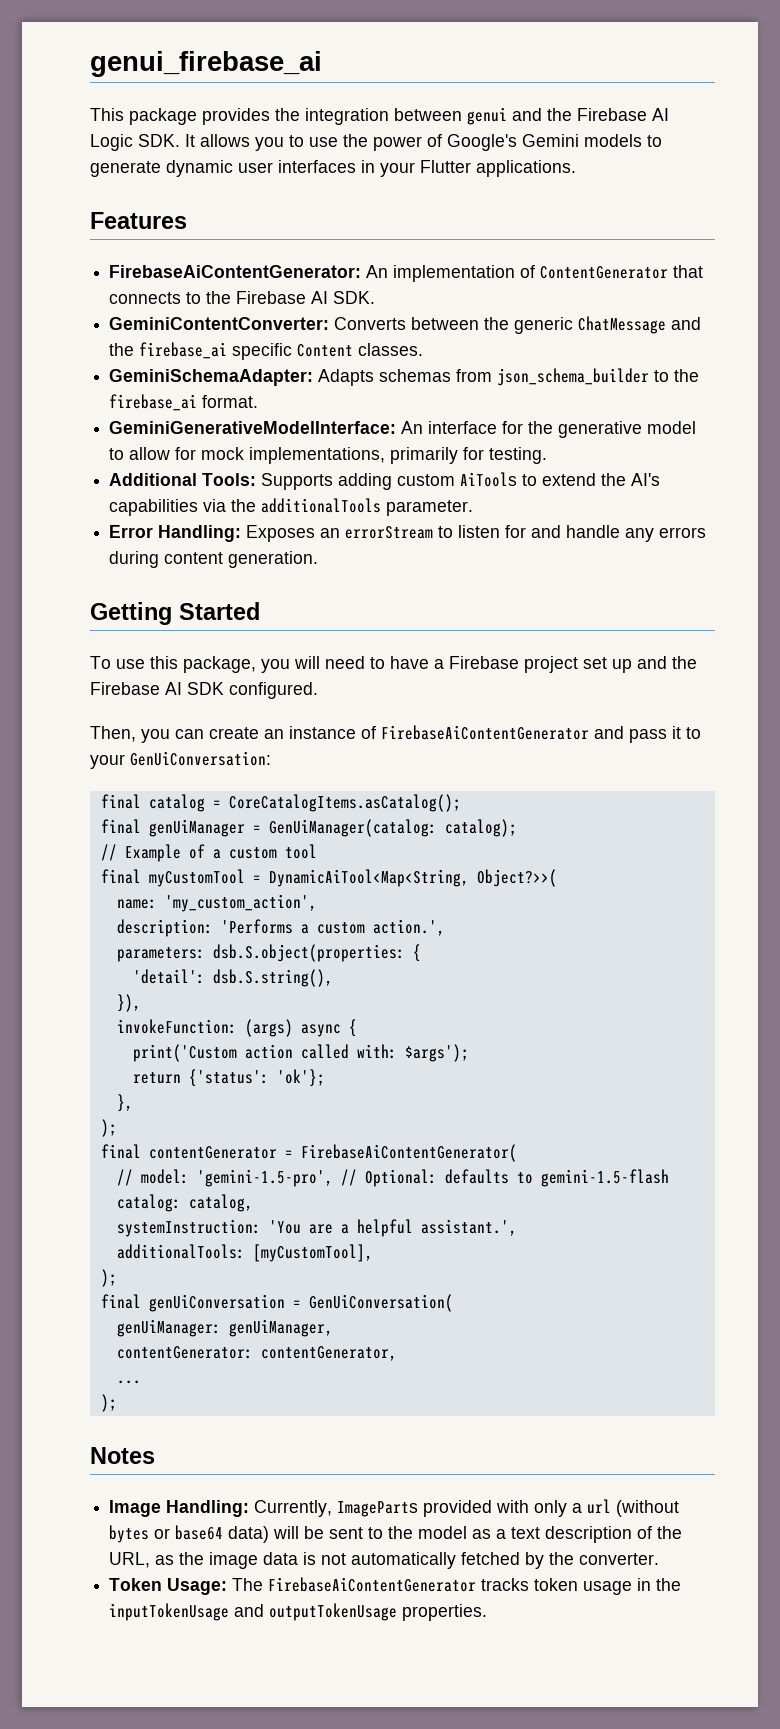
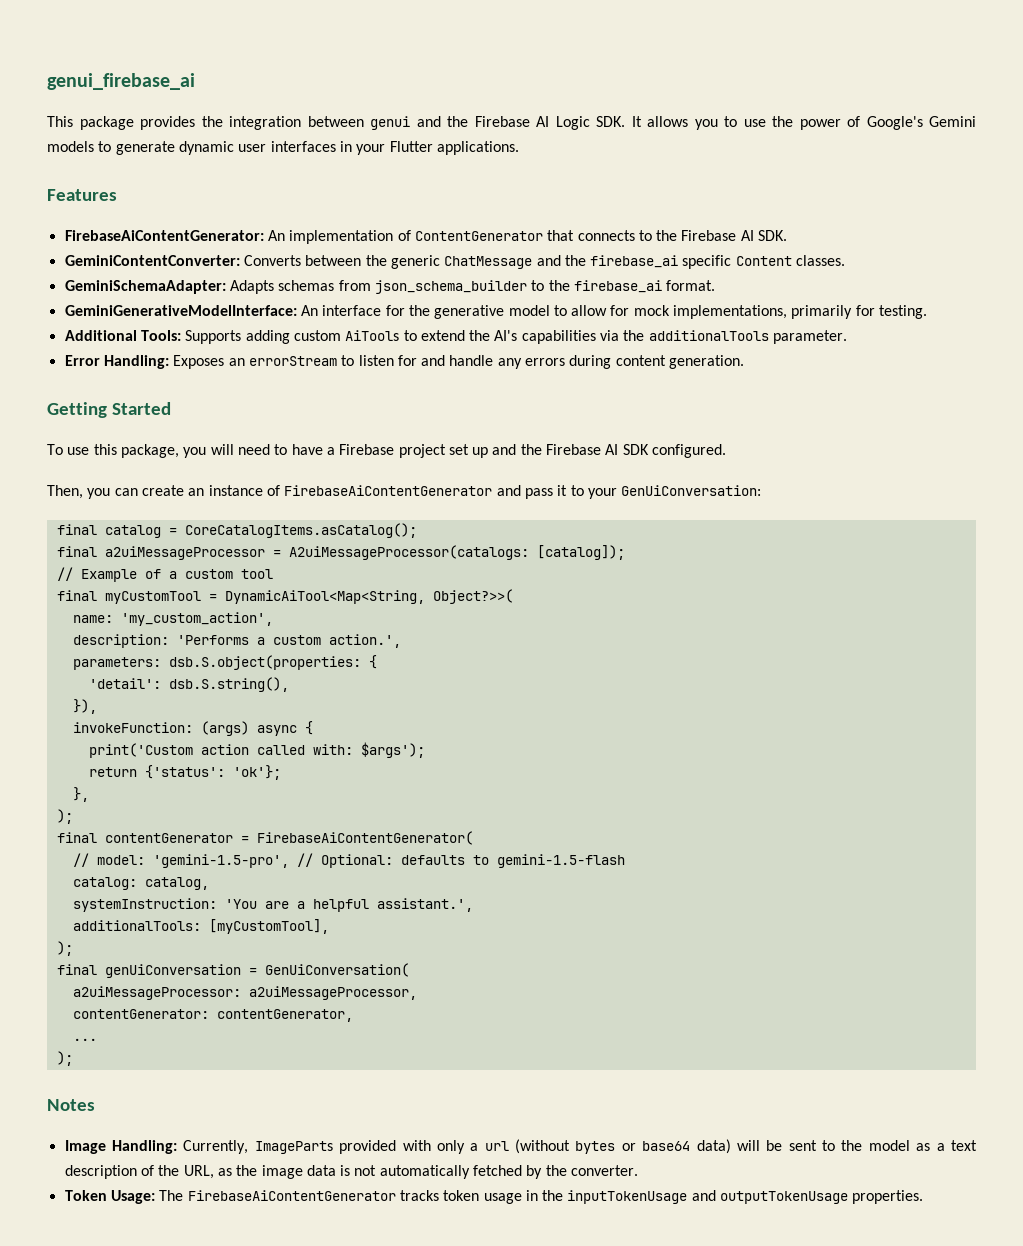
[148,819,517,837] genUiManager = GenUiManager(catalog: catalog); -> [104,545,625,560] a2uiMessageProcessor = A2uiMessageProcessor(catalogs: [catalog]);
[116,1319,333,1337] genUiManager: genUiManager, -> [72,986,417,1000] a2uiMessageProcessor: a2uiMessageProcessor,

